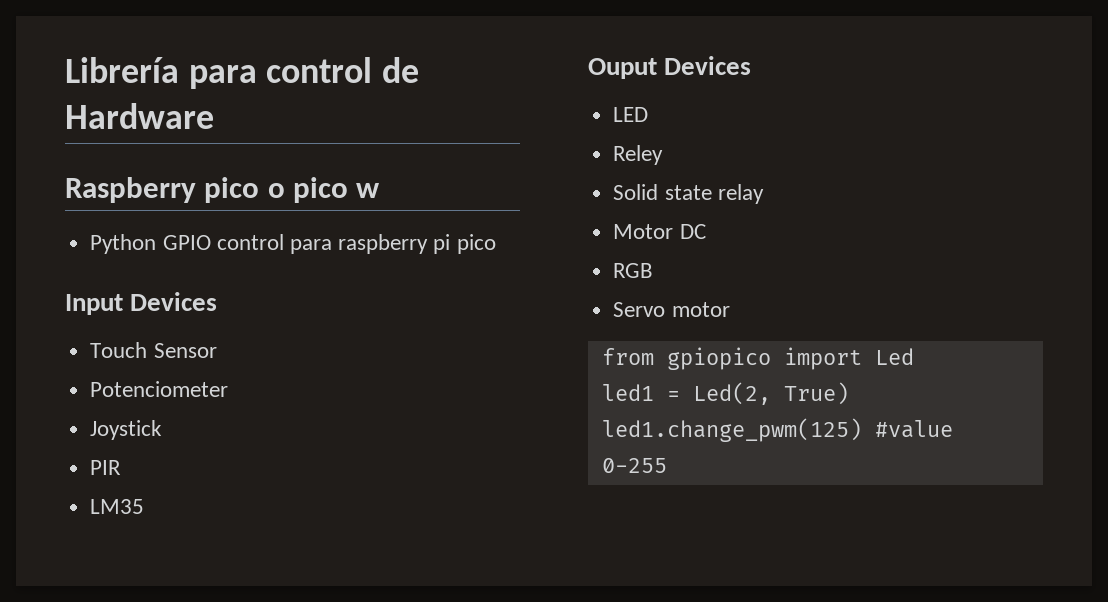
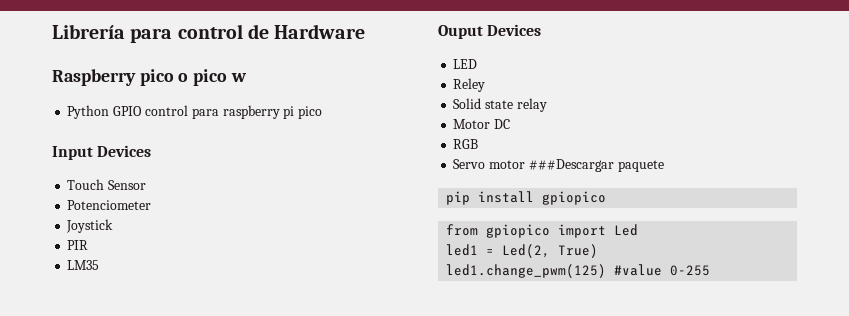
(730, 309) none -> [528,159,664,172] [446,191,607,205] ###Descargar paquete // pip install gpiopico

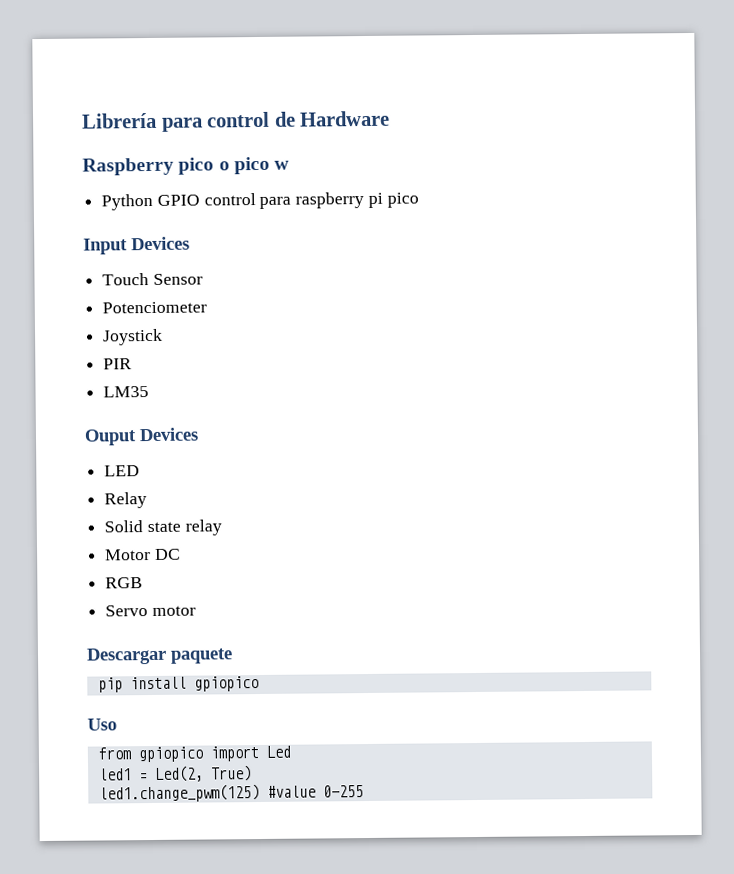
[453,78,486,92] Reley -> [104,492,148,509] Relay
[528,159,614,172] ###Descargar -> [86,647,167,665] // Descargar
(607, 198) none -> [87,718,117,731] // Uso

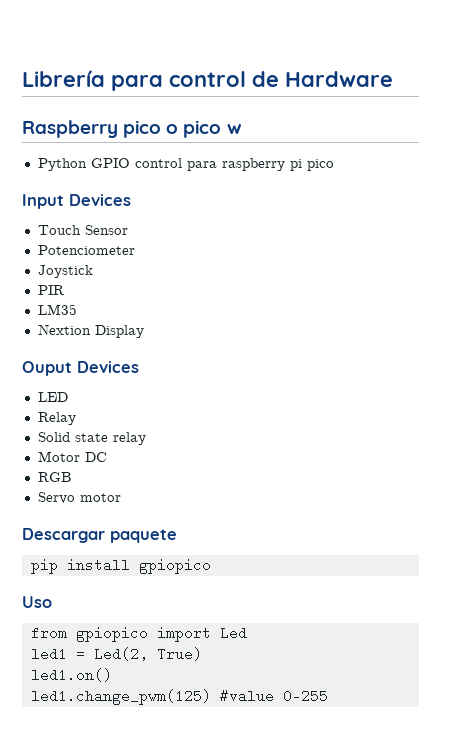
(150, 392) none -> [37,324,144,338] // Nextion Display
(252, 773) none -> [30,668,112,682] // led1.on()

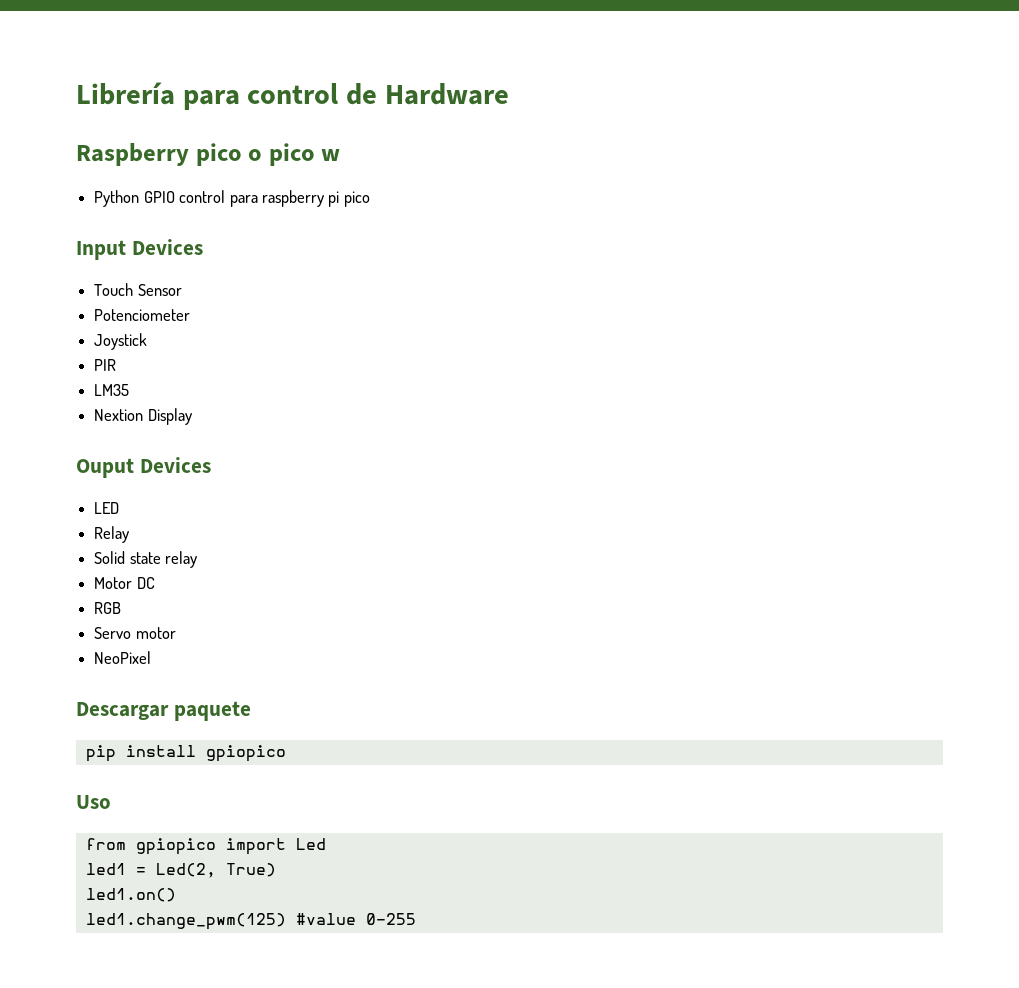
(121, 497) none -> [94,651,152,664] // NeoPixel

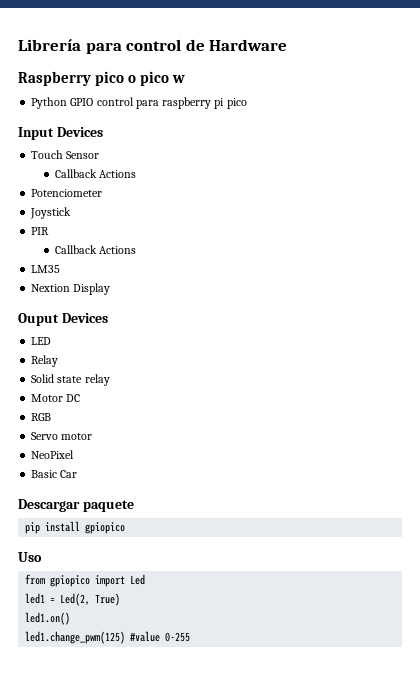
(182, 290) none -> [54,169,136,178] // Callback Actions
(117, 365) none -> [54,245,136,254] // Callback Actions
(152, 657) none -> [31,470,78,478] // Basic Car

